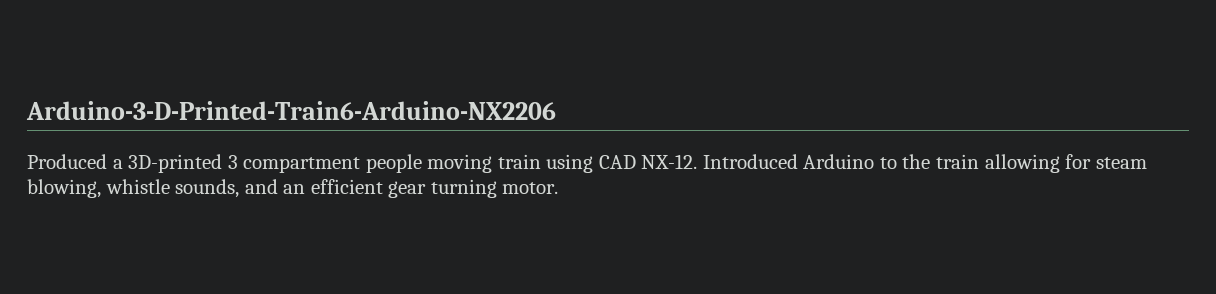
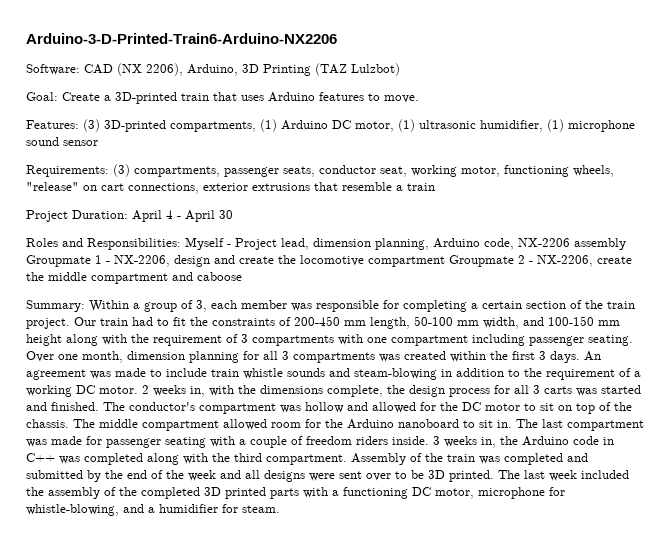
[27,154,1147,173] [27,179,559,198] Produced a 3D-printed 3 compartment people moving train using CAD NX-12. Introduced Arduino to the train allowing for steam blowing, whistle sounds, and an efficient gear turning motor. -> [26,63,400,76] [26,92,419,104] [26,119,635,132] [26,137,98,146] [26,164,614,177] [26,182,435,194] [26,210,233,222] [26,237,626,250] [26,255,632,267] [26,272,242,284] [26,300,635,312] [26,316,620,329] [26,334,633,346] [26,351,601,363] [26,368,641,380] [26,385,641,397] [26,402,632,414] [26,419,644,431] [26,436,614,448] [26,453,588,465] [26,470,629,482] [26,487,565,499] [26,504,280,516] Software: CAD (NX 2206), Arduino, 3D Printing (TAZ Lulzbot) // Goal: Create a 3D-printed train that uses Arduino features to move. // Features: (3) 3D-printed compartments, (1) Arduino DC motor, (1) ultrasonic humidifier, (1) microphone sound sensor // Requirements: (3) compartments, passenger seats, conductor seat, working motor, functioning wheels, "release" on cart connections, exterior extrusions that resemble a train // Project Duration: April 4 - April 30 // Roles and Responsibilities: Myself - Project lead, dimension planning, Arduino code, NX-2206 assembly Groupmate 1 - NX-2206, design and create the locomotive compartment Groupmate 2 - NX-2206, create the middle compartment and caboose // Summary: Within a group of 3, each member was responsible for completing a certain section of the train project. Our train had to fit the constraints of 200-450 mm length, 50-100 mm width, and 100-150 mm height along with the requirement of 3 compartments with one compartment including passenger seating. Over one month, dimension planning for all 3 compartments was created within the first 3 days. An agreement was made to include train whistle sounds and steam-blowing in addition to the requirement of a working DC motor. 2 weeks in, with the dimensions complete, the design process for all 3 carts was started and finished. The conductor's compartment was hollow and allowed for the DC motor to sit on top of the chassis. The middle compartment allowed room for the Arduino nanoboard to sit in. The last compartment was made for passenger seating with a couple of freedom riders inside. 3 weeks in, the Arduino code in C++ was completed along with the third compartment. Assembly of the train was completed and submitted by the end of the week and all designs were sent over to be 3D printed. The last week included the assembly of the completed 3D printed parts with a functioning DC motor, microphone for whistle-blowing, and a humidifier for steam.

